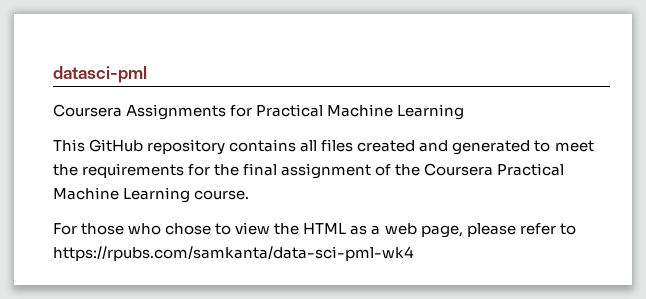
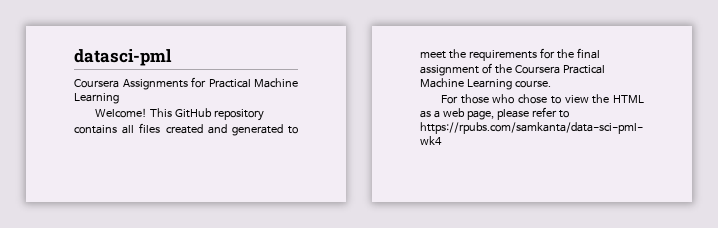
(465, 112) none -> [95,108,148,118] Welcome!

